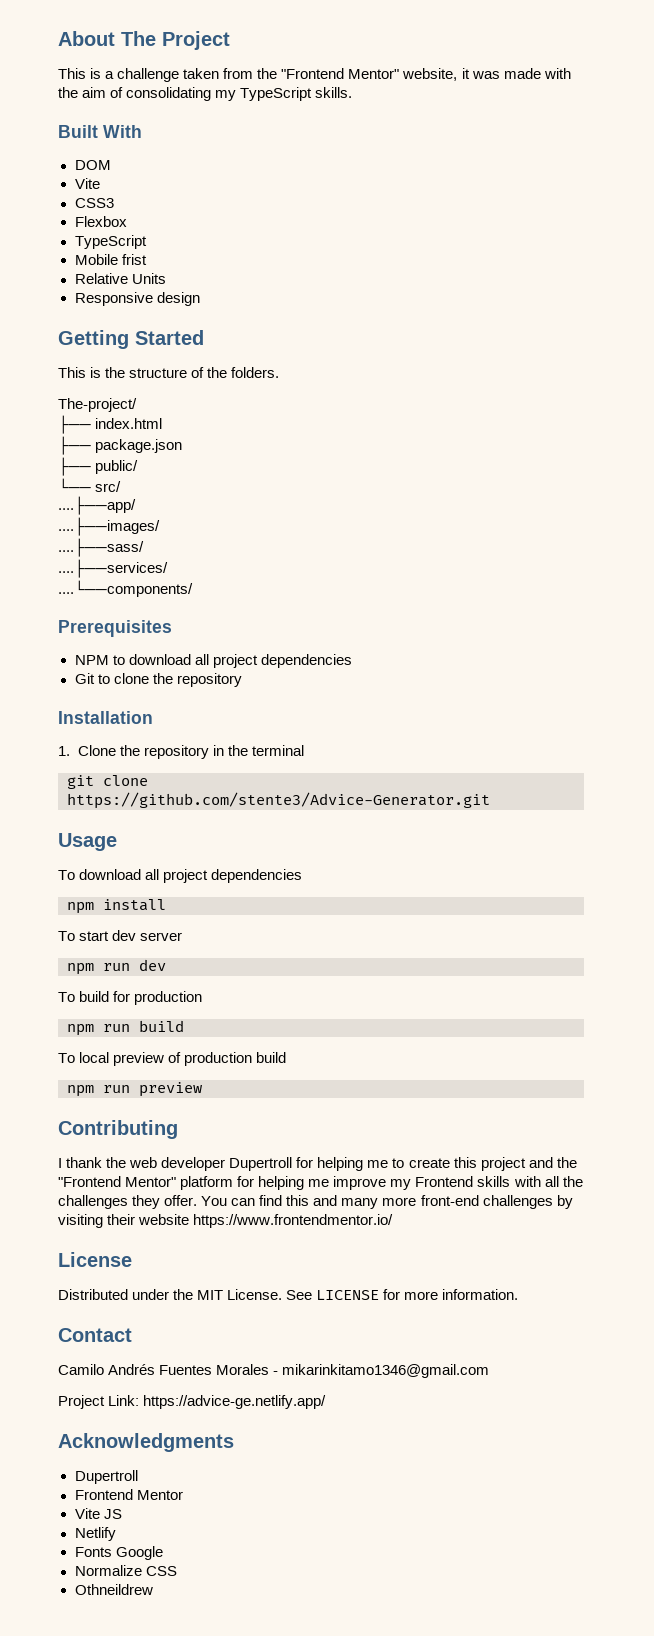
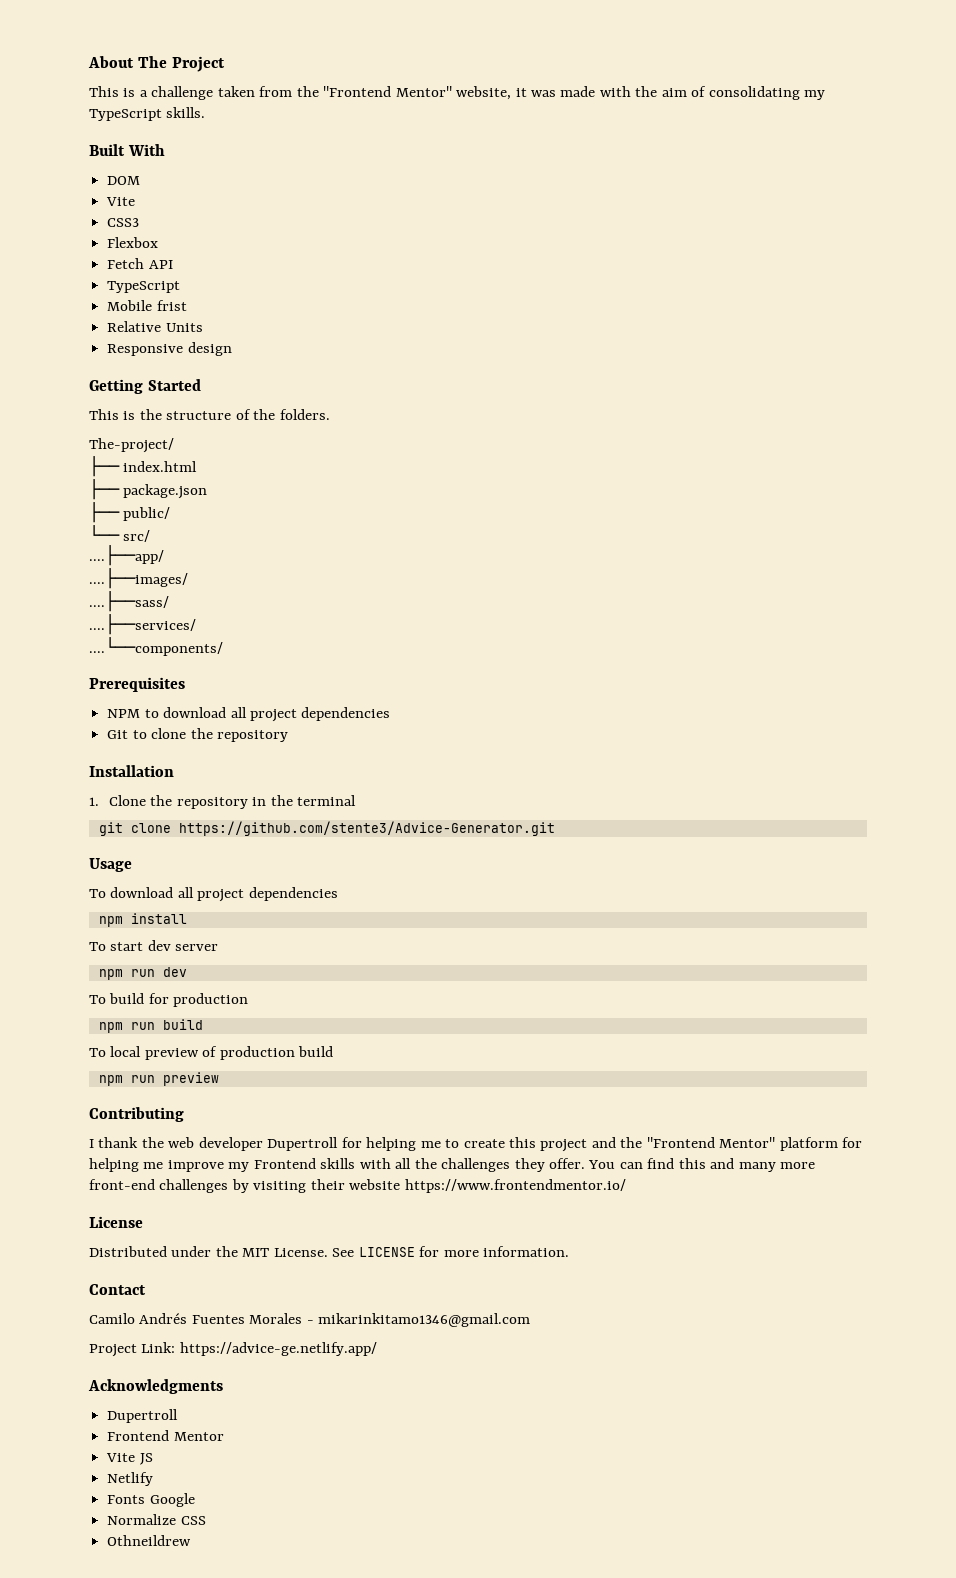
(127, 221) none -> [107,258,173,269] // Fetch API

